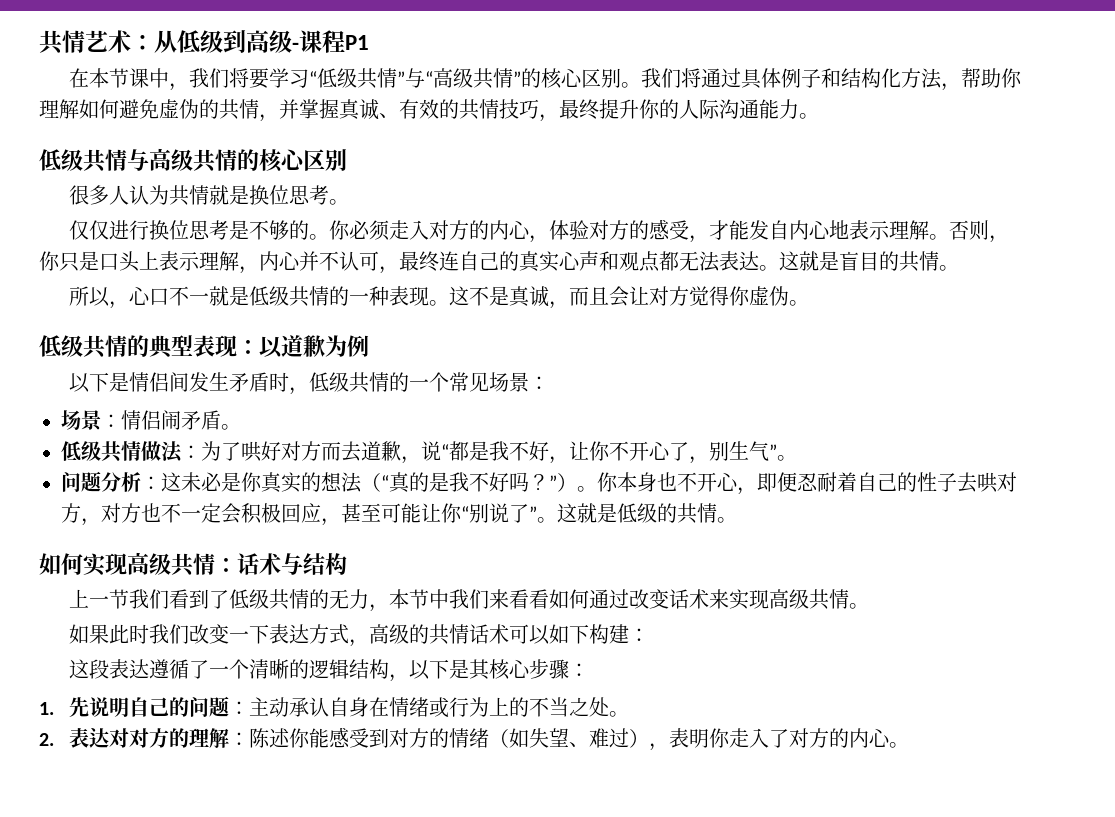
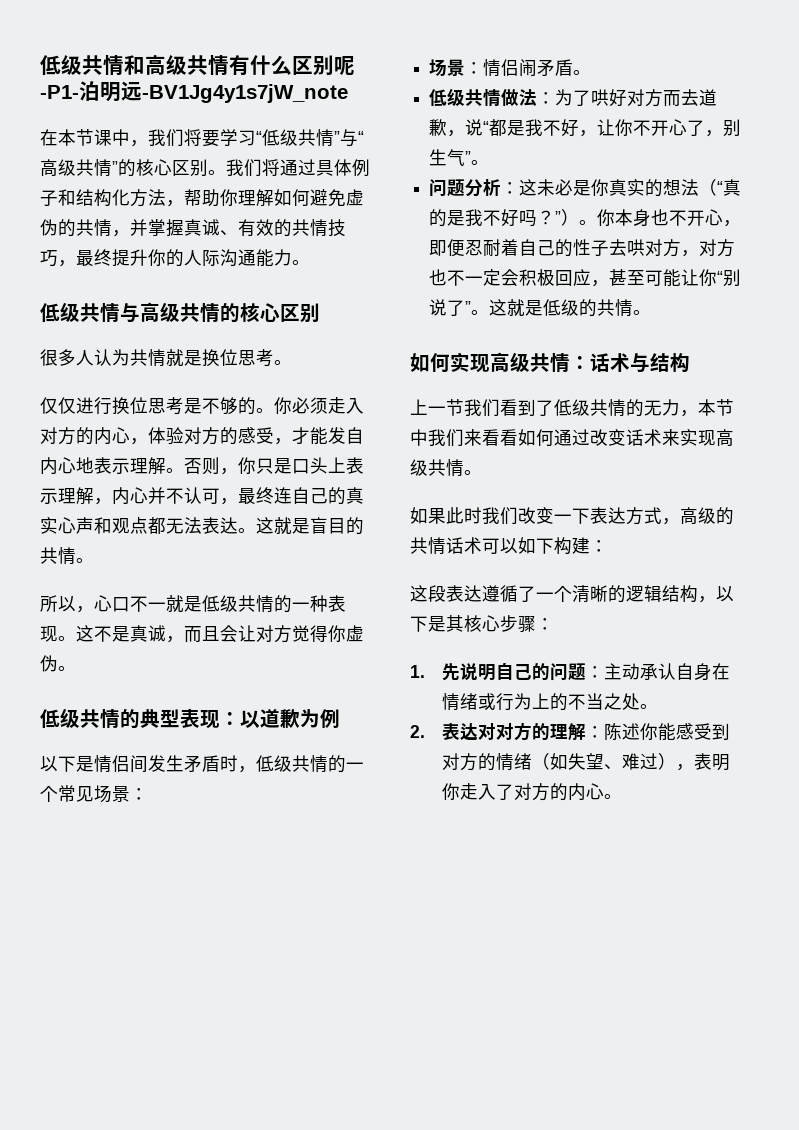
[39,30,369,55] 共情艺术：从低级到高级-课程P1 -> [40,55,355,76] [40,81,348,103] 低级共情和高级共情有什么区别呢-P1-泊明远-BV1Jg4y1s7jW_note

